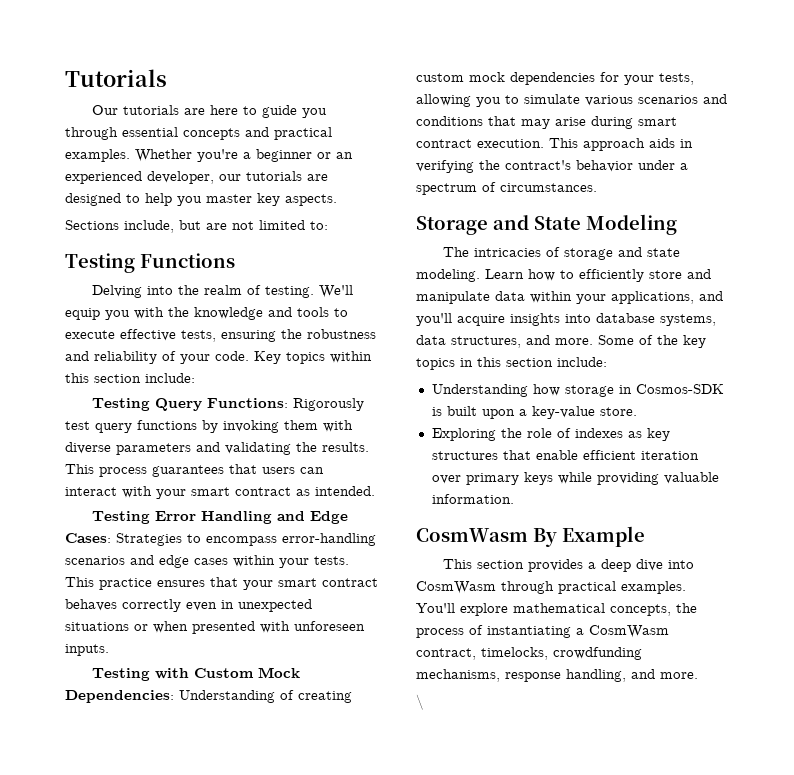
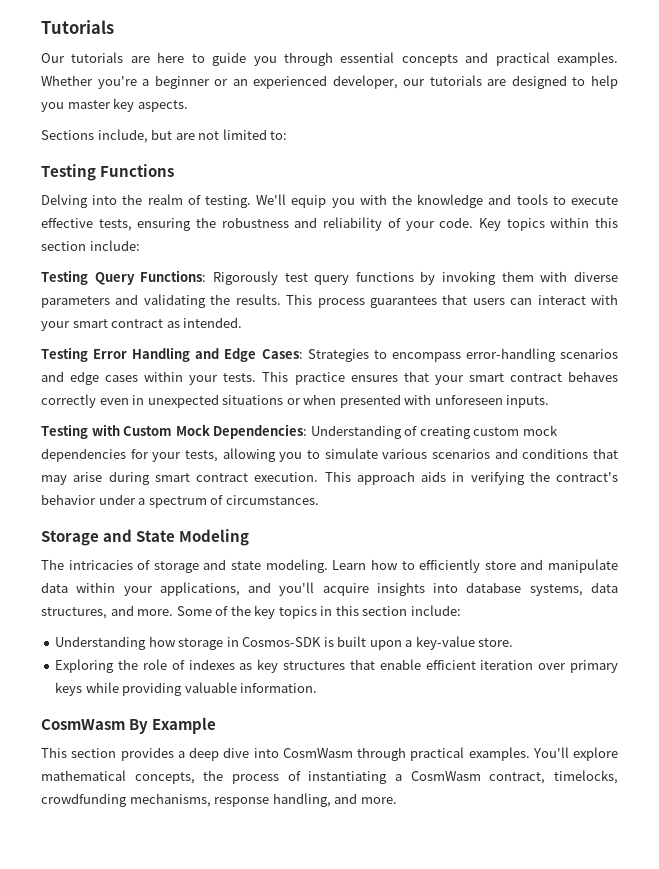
[416,694,424,710] // \ -> (397, 800) none

